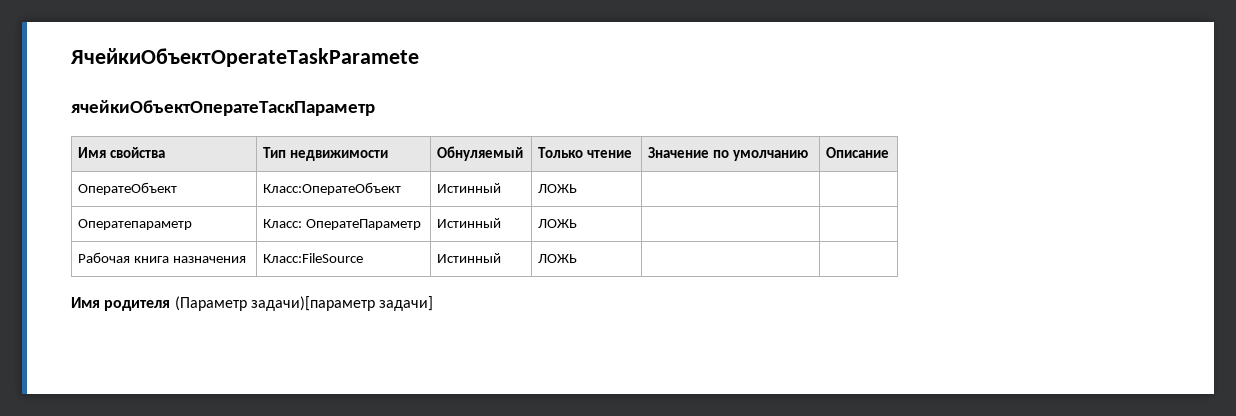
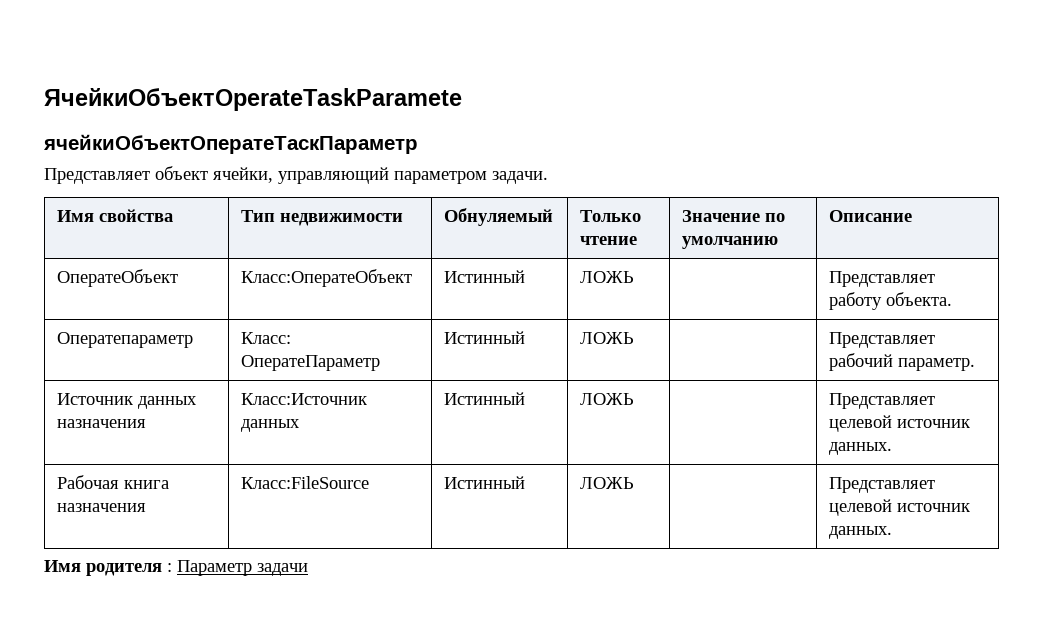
(375, 108) none -> [44,166,548,184] // Представляет объект ячейки, управляющий параметром задачи.
(578, 188) none -> [828,271,935,287] [828,292,952,310] Представляет работу объекта.
(578, 223) none -> [828,332,935,348] [828,353,975,371] [56,393,197,409] [56,419,146,428] [240,393,367,405] [240,419,300,432] [443,392,525,405] [579,393,634,405] [828,393,935,409] [828,415,970,432] [828,442,892,455] Представляет рабочий параметр. // Источник данных назначения | Класс:Источник данных | Истинный | ЛОЖЬ | | Представляет целевой источник данных.
(578, 258) none -> [828,477,935,493] [828,499,970,516] [828,526,892,539] Представляет целевой источник данных.
[174,296,434,311] (Параметр задачи)[параметр задачи] -> [167,560,308,576] : Параметр задачи

